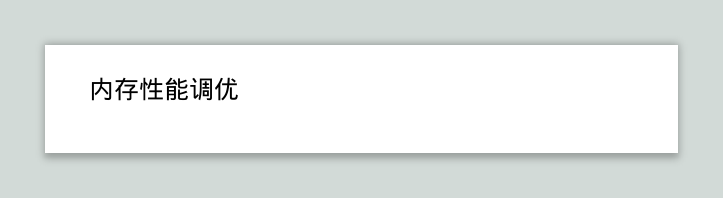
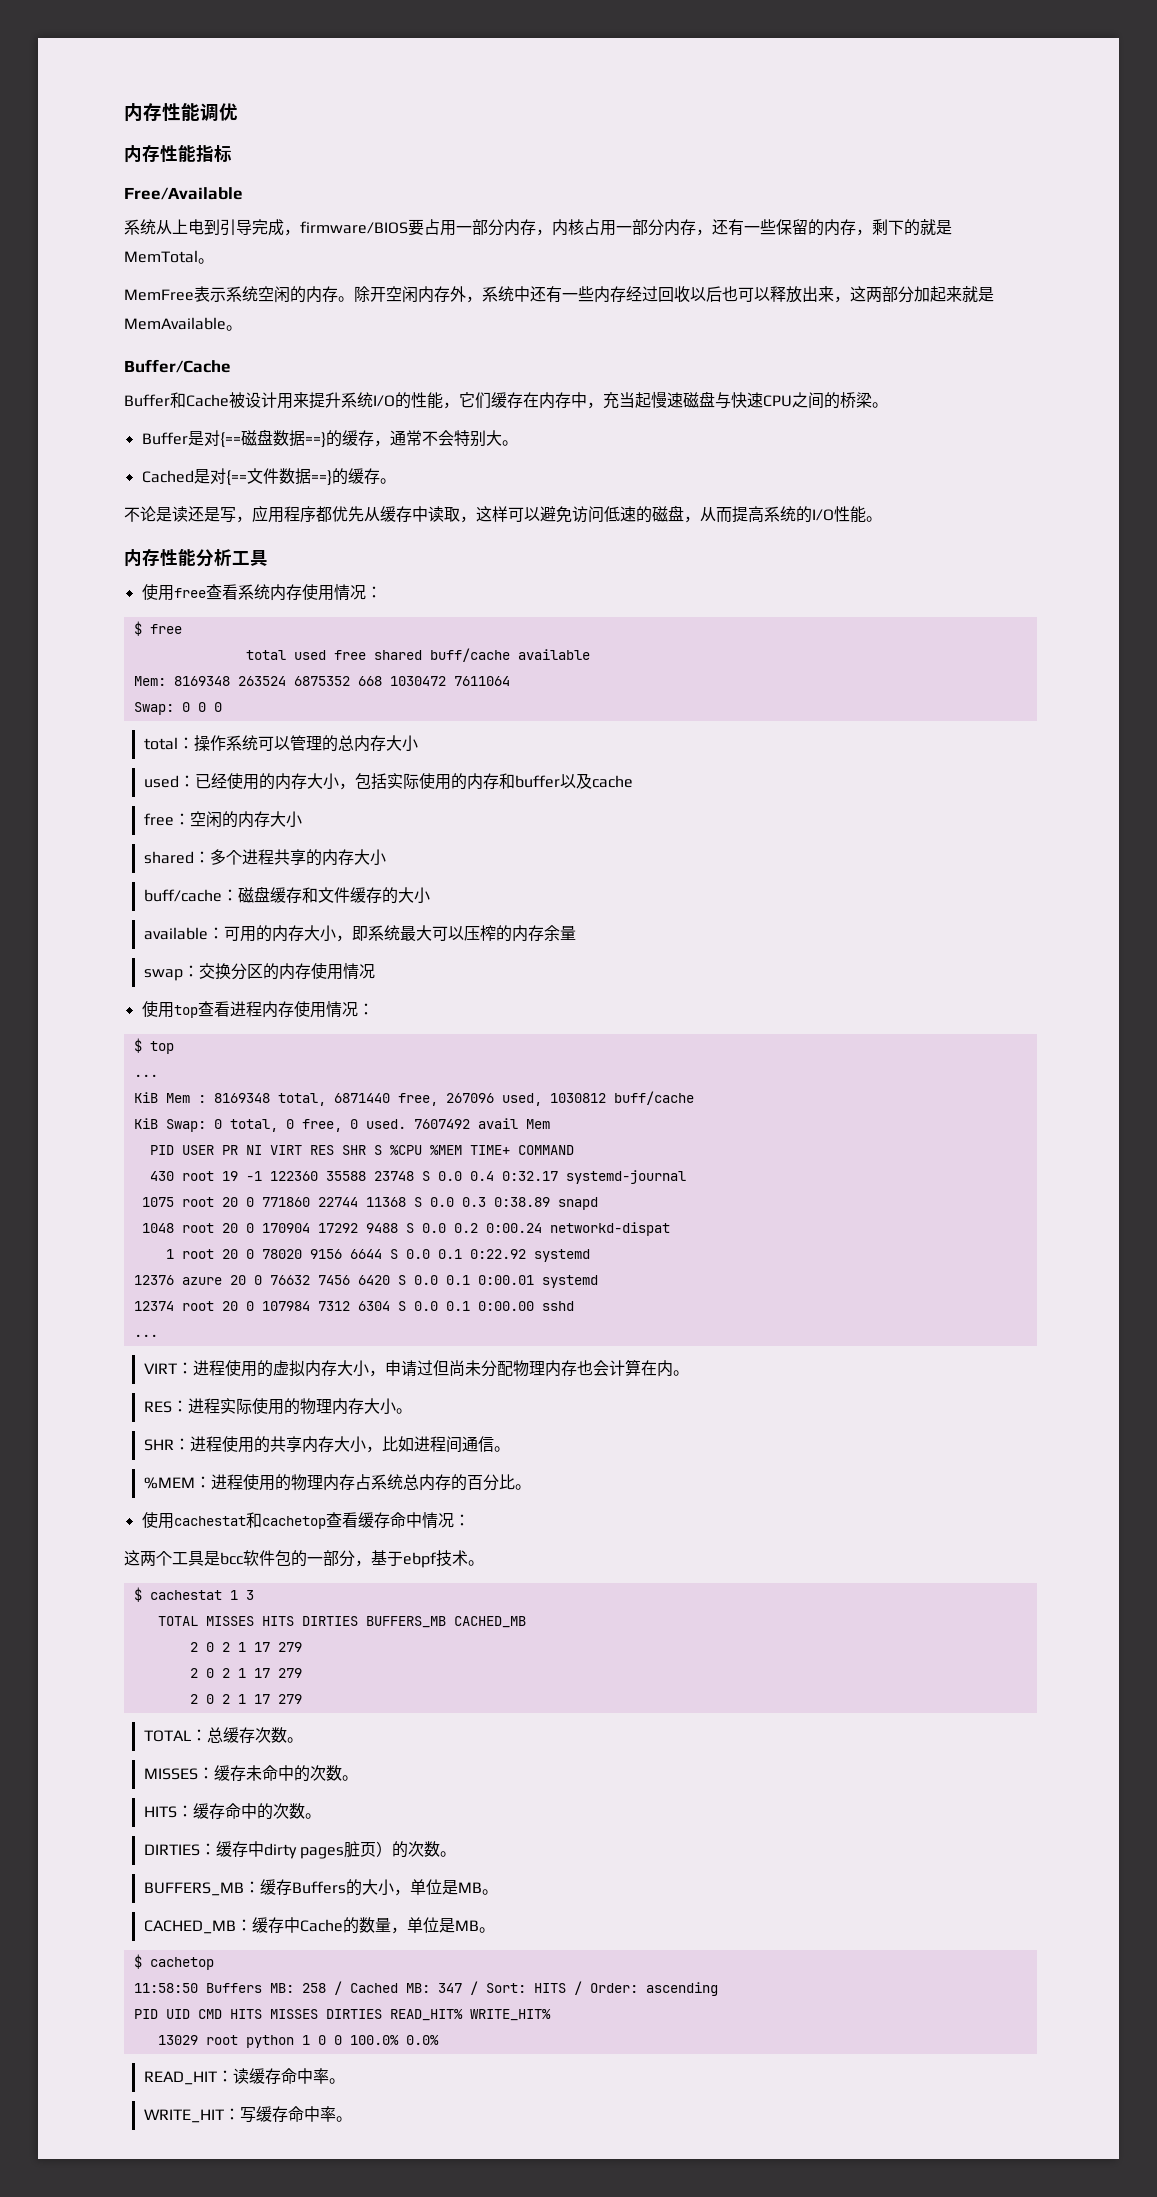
(239, 89) none -> [124,144,232,163] [124,187,243,200] [124,219,952,236] [124,250,214,264] [124,286,994,303] [124,317,242,331] [124,359,231,373] [124,391,888,409] [141,429,518,448] [141,468,396,486] [124,505,882,523] [124,548,268,567] [141,584,382,601] [133,621,182,636] [245,648,590,662] [133,676,510,686] [133,702,222,715] [143,735,418,752] [143,773,633,790] [143,811,302,828] [143,849,386,866] [143,886,430,904] [143,925,576,942] [143,963,375,981] [141,1001,374,1018] [133,1038,174,1054] [133,1074,158,1077] [133,1091,694,1106] [133,1118,550,1132] [149,1145,574,1155] [149,1170,686,1184] [141,1197,598,1210] [141,1222,670,1236] [165,1249,590,1262] [133,1275,598,1288] [133,1301,574,1311] [133,1334,158,1337] [143,1359,689,1377] [143,1398,412,1415] [143,1436,510,1453] [143,1474,531,1491] [141,1512,470,1529] [124,1550,484,1568] [133,1587,254,1602] [157,1616,526,1628] [189,1642,302,1652] [189,1668,302,1678] [189,1694,302,1704] [143,1727,303,1743] [143,1765,358,1782] [143,1803,321,1820] [143,1841,456,1859] [143,1879,498,1896] [143,1917,495,1934] [133,1954,214,1970] [133,1981,718,1996] [133,2009,551,2021] [157,2035,439,2048] [143,2068,345,2085] [143,2106,352,2123] // 内存性能指标 // Free/Available // 系统从上电到引导完成，firmware/BIOS要占用一部分内存，内核占用一部分内存，还有一些保留的内存，剩下的就是MemTotal。 // MemFree表示系统空闲的内存。除开空闲内存外，系统中还有一些内存经过回收以后也可以释放出来，这两部分加起来就是MemAvailable。 // Buffer/Cache // Buffer和Cache被设计用来提升系统I/O的性能，它们缓存在内存中，充当起慢速磁盘与快速CPU之间的桥梁。 // Buffer是对{==磁盘数据==}的缓存，通常不会特别大。 // Cached是对{==文件数据==}的缓存。 // 不论是读还是写，应用程序都优先从缓存中读取，这样可以避免访问低速的磁盘，从而提高系统的I/O性能。 // 内存性能分析工具 // 使用free查看系统内存使用情况： // $ free // total used free shared buff/cache available // Mem: 8169348 263524 6875352 668 1030472 7611064 // Swap: 0 0 0 // total：操作系统可以管理的总内存大小 // used：已经使用的内存大小，包括实际使用的内存和buffer以及cache // free：空闲的内存大小 // shared：多个进程共享的内存大小 // buff/cache：磁盘缓存和文件缓存的大小 // available：可用的内存大小，即系统最大可以压榨的内存余量 // swap：交换分区的内存使用情况 // 使用top查看进程内存使用情况： // $ top // ... // KiB Mem : 8169348 total, 6871440 free, 267096 used, 1030812 buff/cache // KiB Swap: 0 total, 0 free, 0 used. 7607492 avail Mem // PID USER PR NI VIRT RES SHR S %CPU %MEM TIME+ COMMAND // 430 root 19 -1 122360 35588 23748 S 0.0 0.4 0:32.17 systemd-journal // 1075 root 20 0 771860 22744 11368 S 0.0 0.3 0:38.89 snapd // 1048 root 20 0 170904 17292 9488 S 0.0 0.2 0:00.24 networkd-dispat // 1 root 20 0 78020 9156 6644 S 0.0 0.1 0:22.92 systemd // 12376 azure 20 0 76632 7456 6420 S 0.0 0.1 0:00.01 systemd // 12374 root 20 0 107984 7312 6304 S 0.0 0.1 0:00.00 sshd // ... // VIRT：进程使用的虚拟内存大小，申请过但尚未分配物理内存也会计算在内。 // RES：进程实际使用的物理内存大小。 // SHR：进程使用的共享内存大小，比如进程间通信。 // %MEM：进程使用的物理内存占系统总内存的百分比。 // 使用cachestat和cachetop查看缓存命中情况： // 这两个工具是bcc软件包的一部分，基于ebpf技术。 // $ cachestat 1 3 // TOTAL MISSES HITS DIRTIES BUFFERS_MB CACHED_MB // 2 0 2 1 17 279 // 2 0 2 1 17 279 // 2 0 2 1 17 279 // TOTAL：总缓存次数。 // MISSES：缓存未命中的次数。 // HITS：缓存命中的次数。 // DIRTIES：缓存中dirty pages脏页）的次数。 // BUFFERS_MB：缓存Buffers的大小，单位是MB。 // CACHED_MB：缓存中Cache的数量，单位是MB。 // $ cachetop // 11:58:50 Buffers MB: 258 / Cached MB: 347 / Sort: HITS / Order: ascending // PID UID CMD HITS MISSES DIRTIES READ_HIT% WRITE_HIT% // 13029 root python 1 0 0 100.0% 0.0% // READ_HIT：读缓存命中率。 // WRITE_HIT：写缓存命中率。

